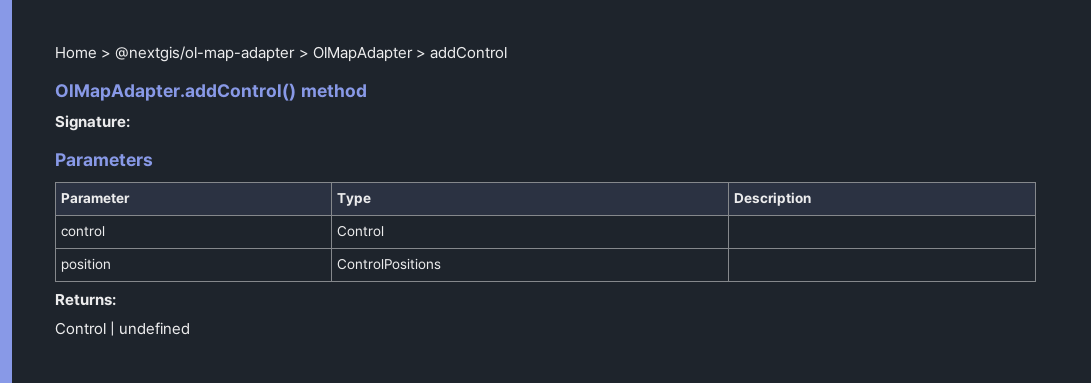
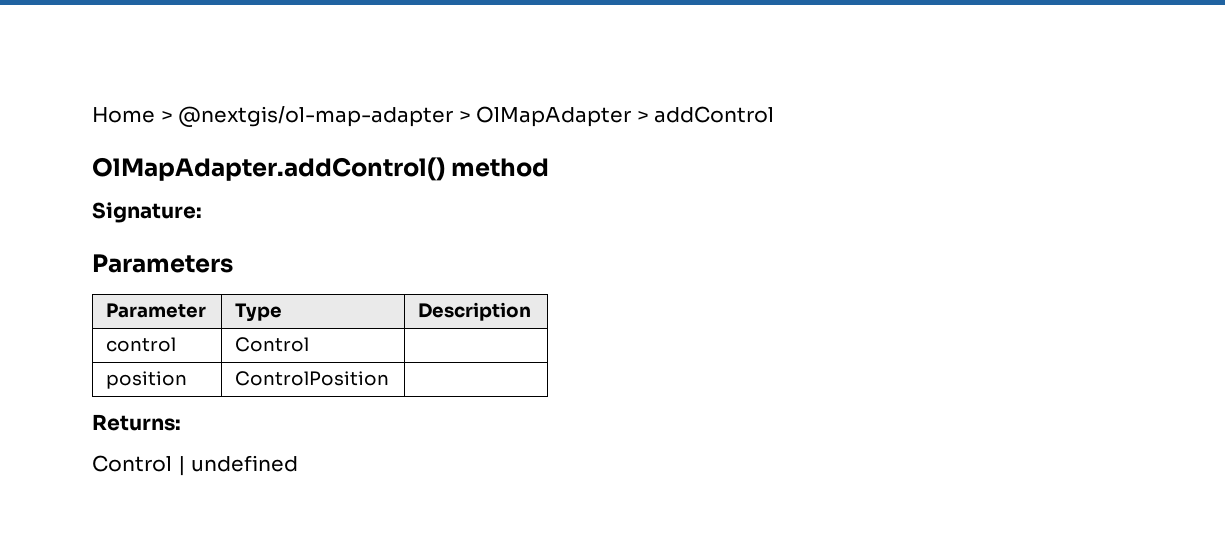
[337,258,442,270] ControlPositions -> [235,371,390,386] ControlPosition

